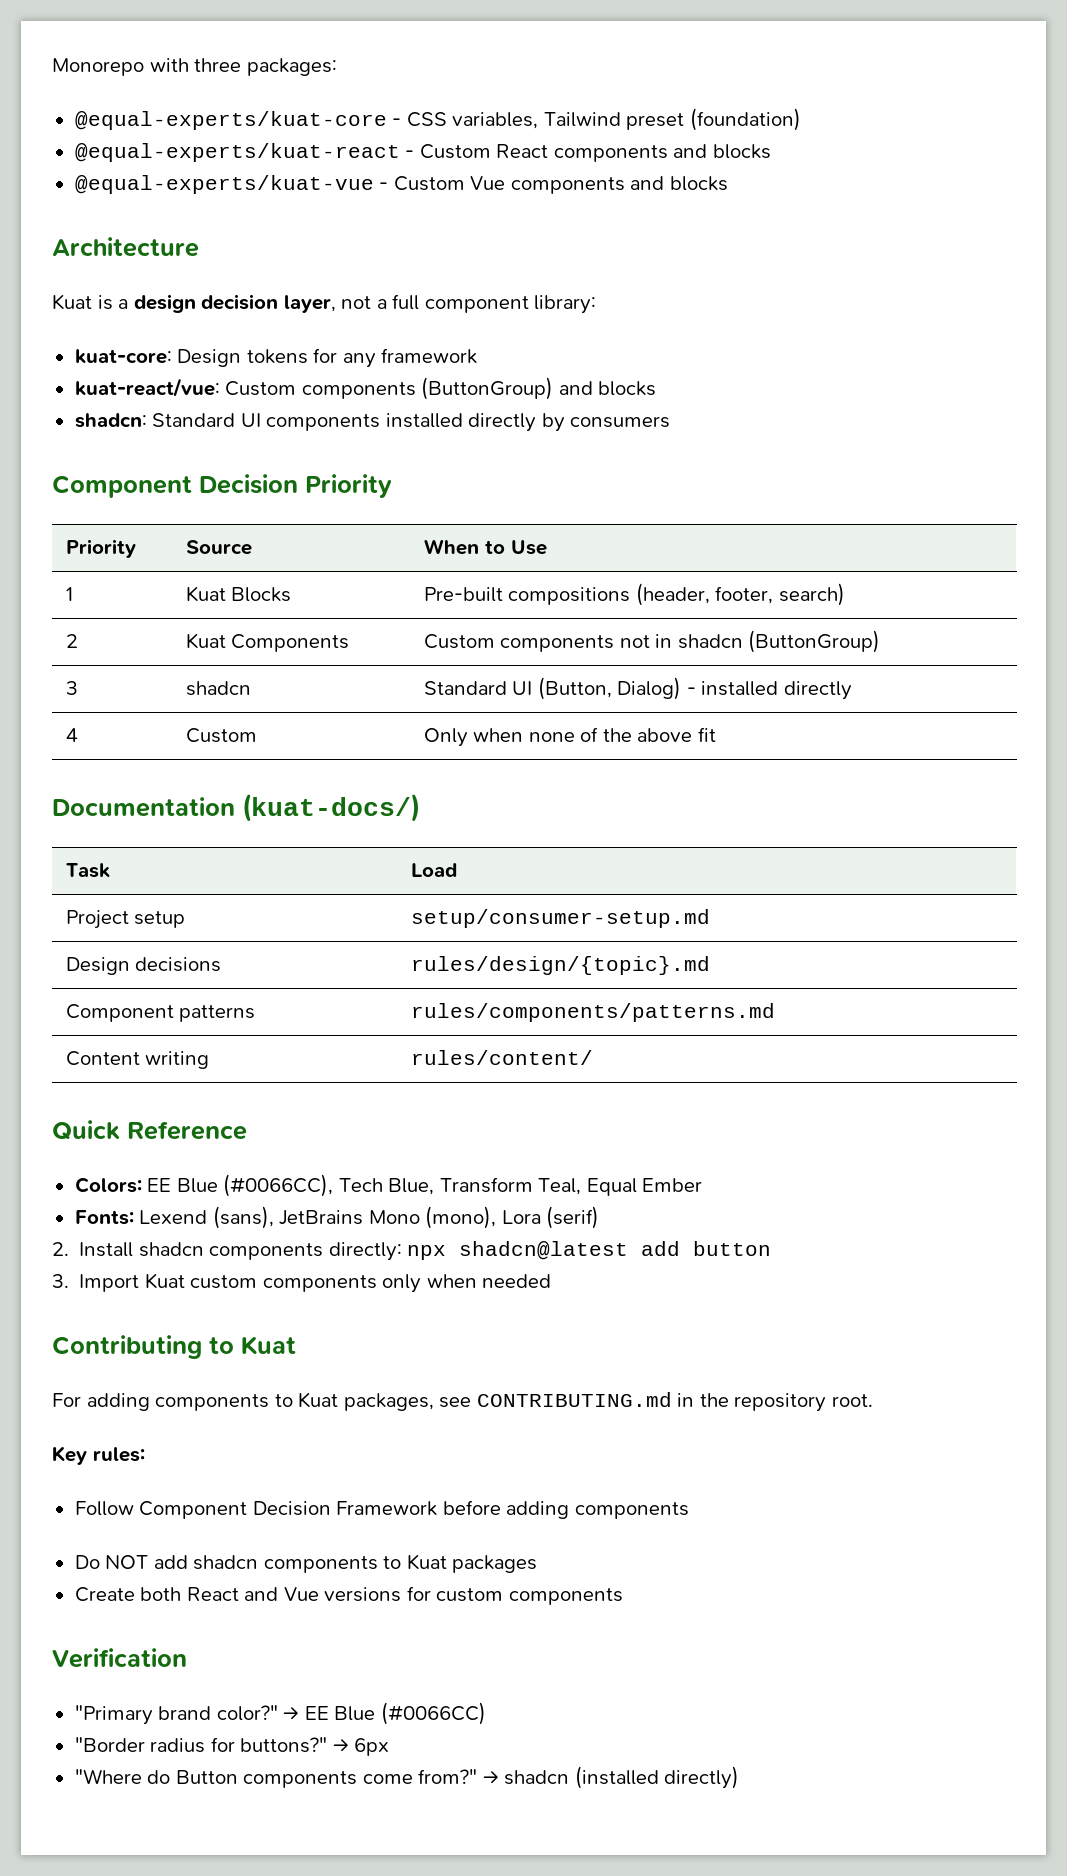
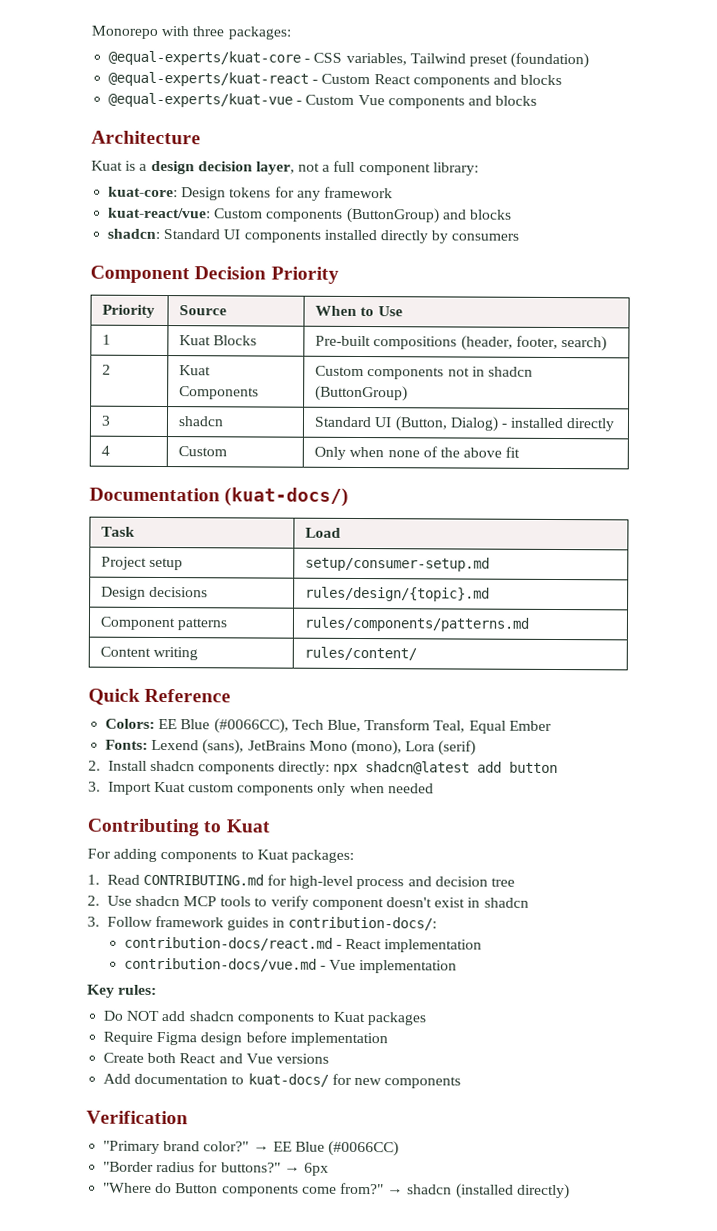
[343,1392,873,1412] [52,1446,145,1465] [74,1500,689,1519] packages, see CONTRIBUTING.md in the repository root. // Key rules: // Follow Component Decision Framework before adding components -> [290,849,354,863] [87,873,516,890] [87,895,529,911] [87,915,438,931] [123,936,483,953] [123,957,458,974] [87,984,158,998] packages: // 1. Read CONTRIBUTING.md for high-level process and decision tree // 2. Use shadcn MCP tools to verify component doesn't exist in shadcn // 3. Follow framework guides in contribution-docs/: // contribution-docs/react.md - React implementation // contribution-docs/vue.md - Vue implementation // Key rules:
(538, 1564) none -> [103,1031,388,1047] // Require Figma design before implementation
[406,1586,504,1602] for custom -> [103,1073,382,1087] // Add documentation to kuat-docs/ for new

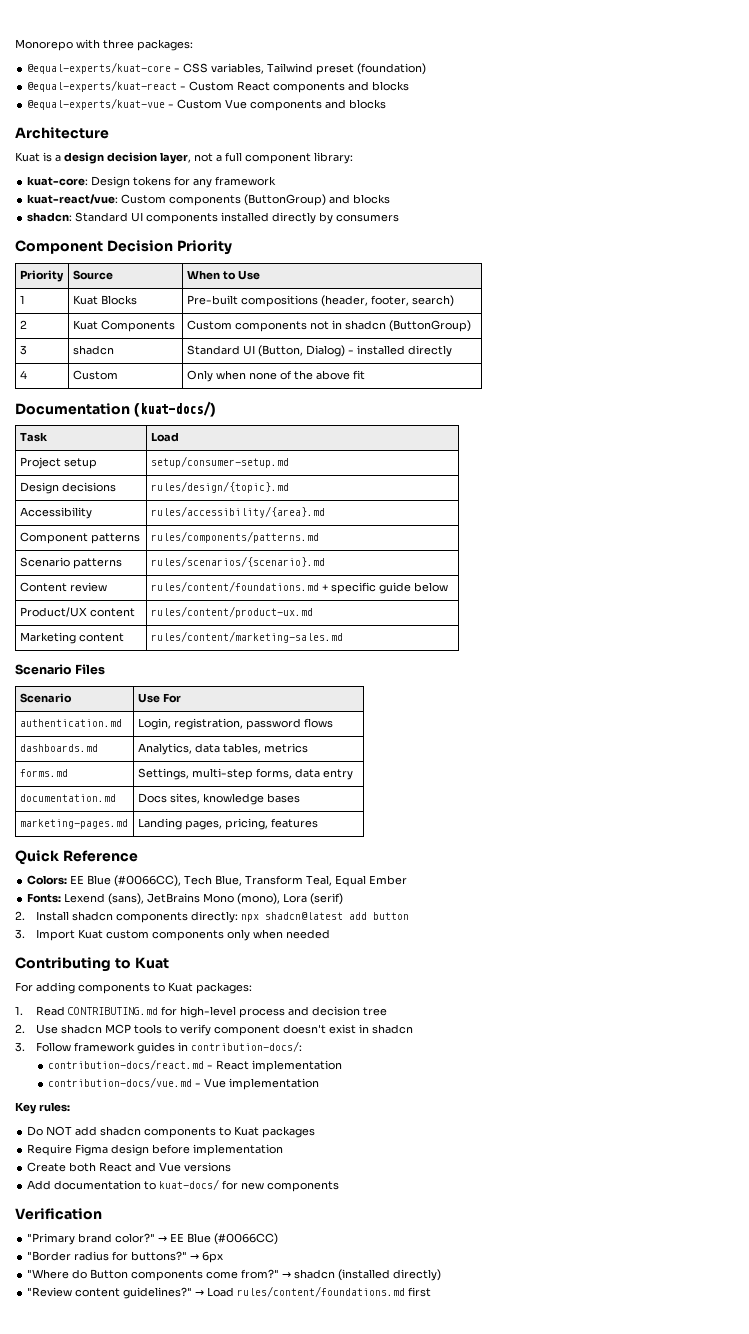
(491, 594) none -> [19,507,92,519] [150,506,325,518] // Accessibility | rules/accessibility/{area}.md
[100,646,199,661] [304,646,418,661] Content writing | rules/content/ -> [19,557,122,569] [150,556,325,567] [19,582,107,592] [150,581,448,594] [19,607,135,617] [150,606,313,618] [19,632,124,644] [150,631,343,643] [15,664,106,675] [19,693,72,703] [137,693,181,703] [19,719,122,727] [137,718,333,730] [19,744,98,752] [137,743,308,755] [19,769,68,777] [137,768,353,780] [19,794,116,802] [137,793,300,805] [19,819,128,829] [137,818,318,830] Scenario patterns | rules/scenarios/{scenario}.md // Content review | rules/content/foundations.md + specific guide below // Product/UX content | rules/content/product-ux.md // Marketing content | rules/content/marketing-sales.md // Scenario Files // Scenario | Use For // authentication.md | Login, registration, password flows // dashboards.md | Analytics, data tables, metrics // forms.md | Settings, multi-step forms, data entry // documentation.md | Docs sites, knowledge bases // marketing-pages.md | Landing pages, pricing, features
(570, 1191) none -> [27,1286,432,1299] // "Review content guidelines?" → Load rules/content/foundations.md first

